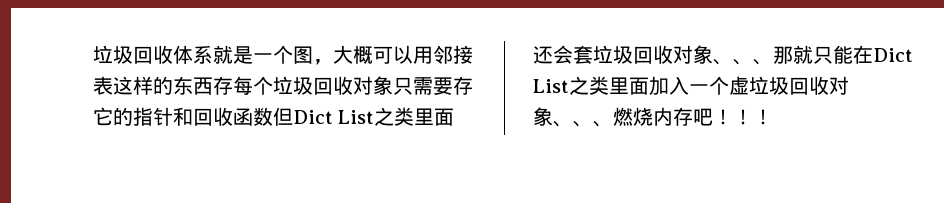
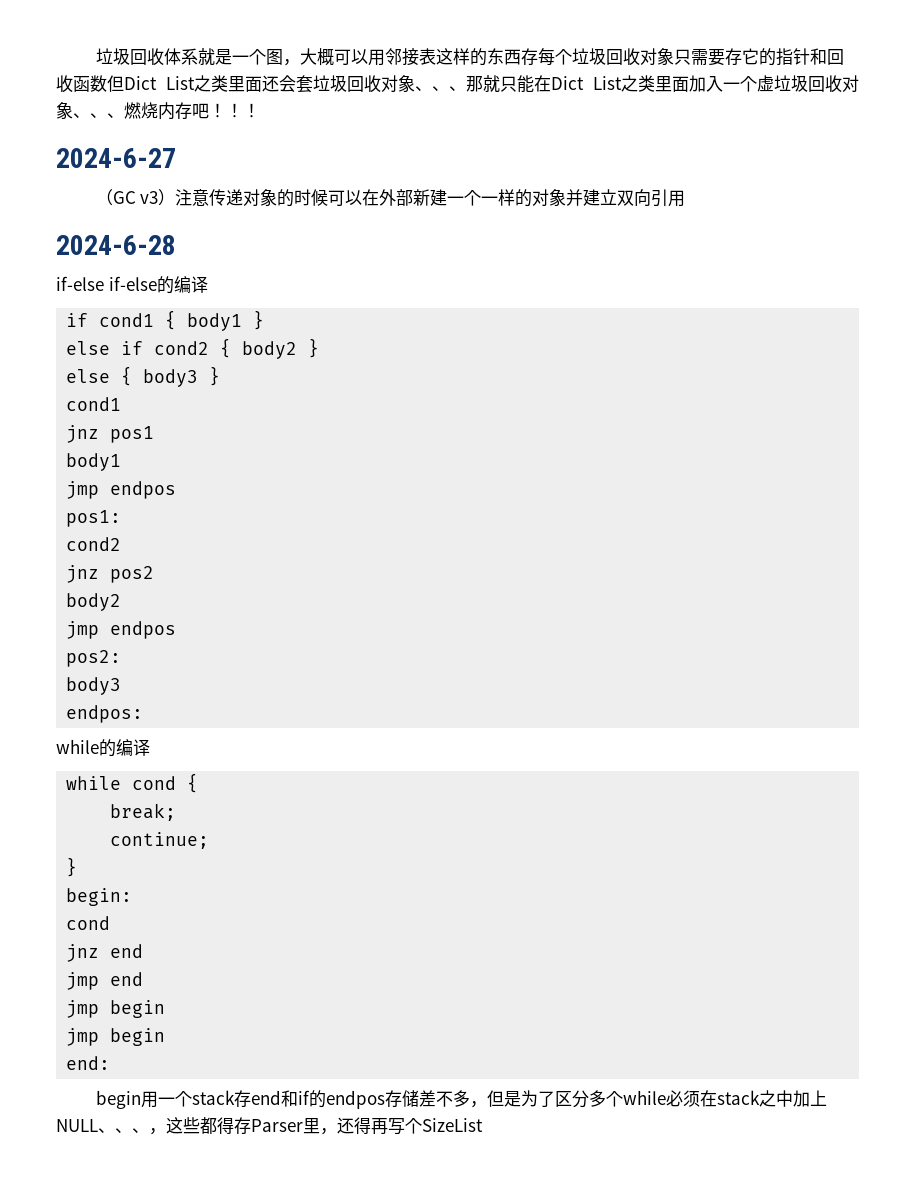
(773, 117) none -> [56,148,176,168] [95,189,686,207] [56,235,176,255] [56,276,208,294] [66,310,265,331] [66,338,320,359] [66,366,221,387] [66,397,122,411] [66,425,155,443] [66,453,122,471] [66,481,177,499] [66,510,122,527] [66,537,122,551] [66,565,155,583] [66,593,122,611] [66,621,177,639] [66,650,122,667] [66,677,122,695] [66,705,144,723] [56,739,150,757] [66,773,199,793] [110,803,177,821] [110,832,210,849] [66,857,78,877] [66,888,133,906] [66,916,111,930] [66,944,144,962] [66,972,144,990] [66,1000,166,1018] [66,1028,166,1046] [66,1056,111,1070] [95,1090,827,1109] [56,1117,483,1135] // 2024-6-27 // （GC v3）注意传递对象的时候可以在外部新建一个一样的对象并建立双向引用 // 2024-6-28 // if-else if-else的编译 // if cond1 { body1 } // else if cond2 { body2 } // else { body3 } // cond1 // jnz pos1 // body1 // jmp endpos // pos1: // cond2 // jnz pos2 // body2 // jmp endpos // pos2: // body3 // endpos: // while的编译 // while cond { // break; // continue; // } // begin: // cond // jnz end // jmp end // jmp begin // jmp begin // end: // begin用一个stack存end和if的endpos存储差不多，但是为了区分多个while必须在stack之中加上NULL、、、，这些都得存Parser里，还得再写个SizeList

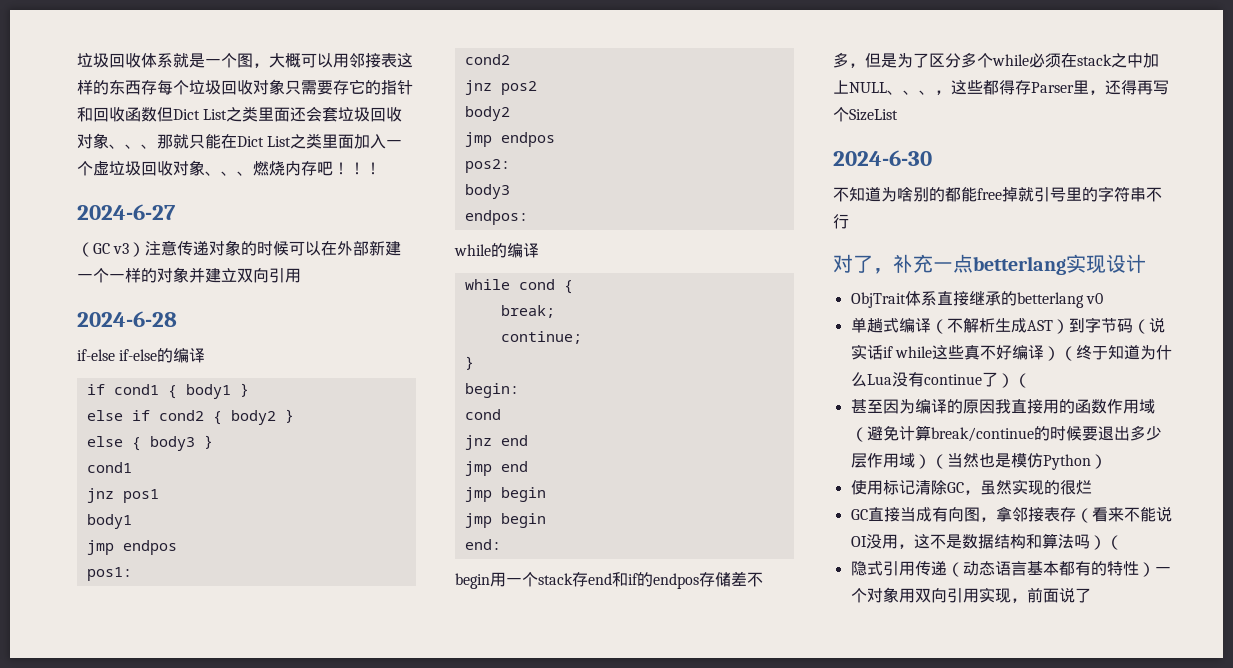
(483, 1125) none -> [833,150,932,166] [833,186,1162,202] [833,214,849,229] [833,254,1146,275] [850,291,1103,308] [850,317,1165,334] [850,344,1172,361] [850,372,1030,388] [850,399,1155,414] [850,425,1162,442] [850,453,1107,470] [850,479,1092,495] [850,506,1172,523] [850,533,1122,550] [850,561,1171,577] [850,587,1091,603] // 2024-6-30 // 不知道为啥别的都能free掉就引号里的字符串不行 // 对了，补充一点betterlang实现设计 // ObjTrait体系直接继承的betterlang v0 // 单趟式编译（不解析生成AST）到字节码（说实话if while这些真不好编译）（终于知道为什么Lua没有continue了）（ // 甚至因为编译的原因我直接用的函数作用域（避免计算break/continue的时候要退出多少层作用域）（当然也是模仿Python） // 使用标记清除GC，虽然实现的很烂 // GC直接当成有向图，拿邻接表存（看来不能说OI没用，这不是数据结构和算法吗）（ // 隐式引用传递（动态语言基本都有的特性）一个对象用双向引用实现，前面说了

